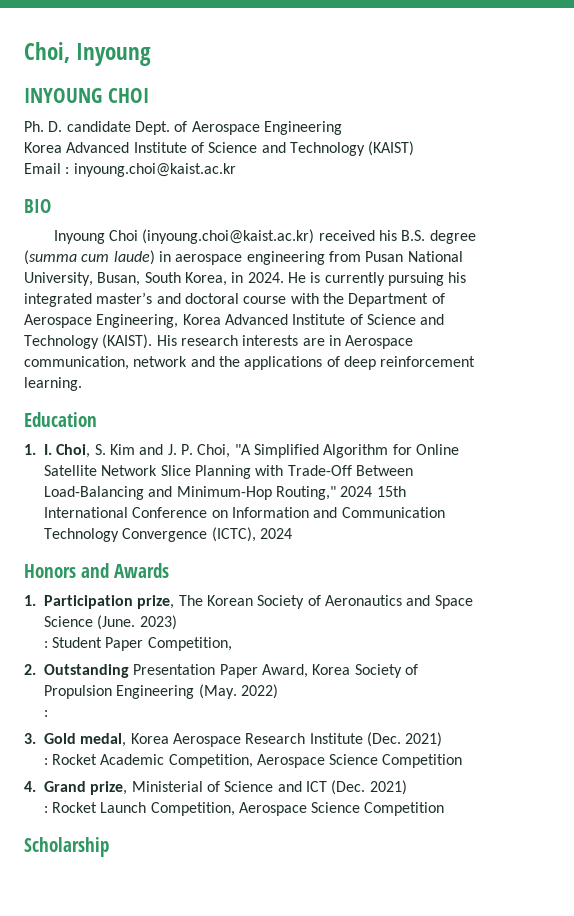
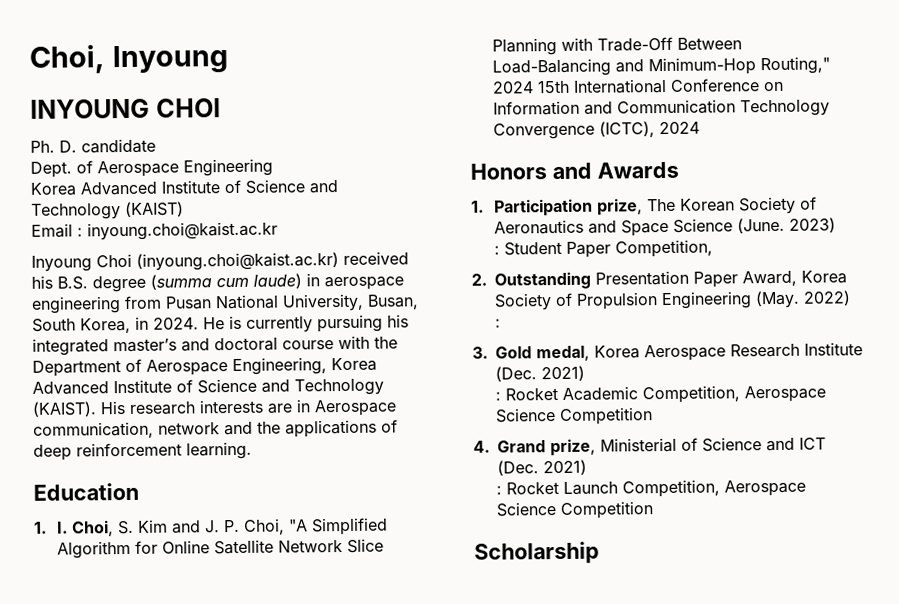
(131, 126) none -> (156, 146) //
[24,199,51,213] // BIO -> (278, 231) none

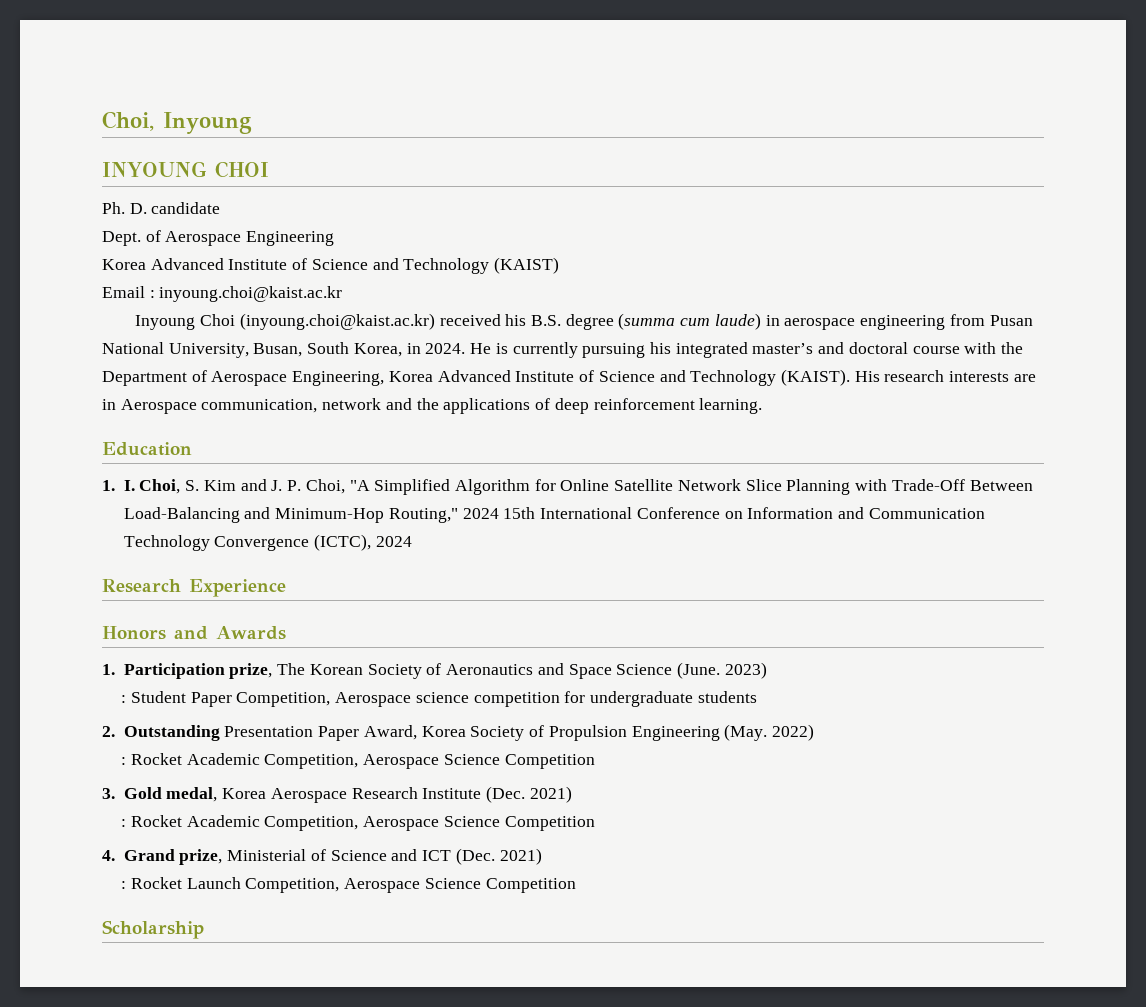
(701, 128) none -> [102,579,286,597] // Research Experience
(714, 248) none -> [335,691,757,707] Aerospace science competition for undergraduate students
(502, 323) none -> [130,753,595,769] Rocket Academic Competition, Aerospace Science Competition

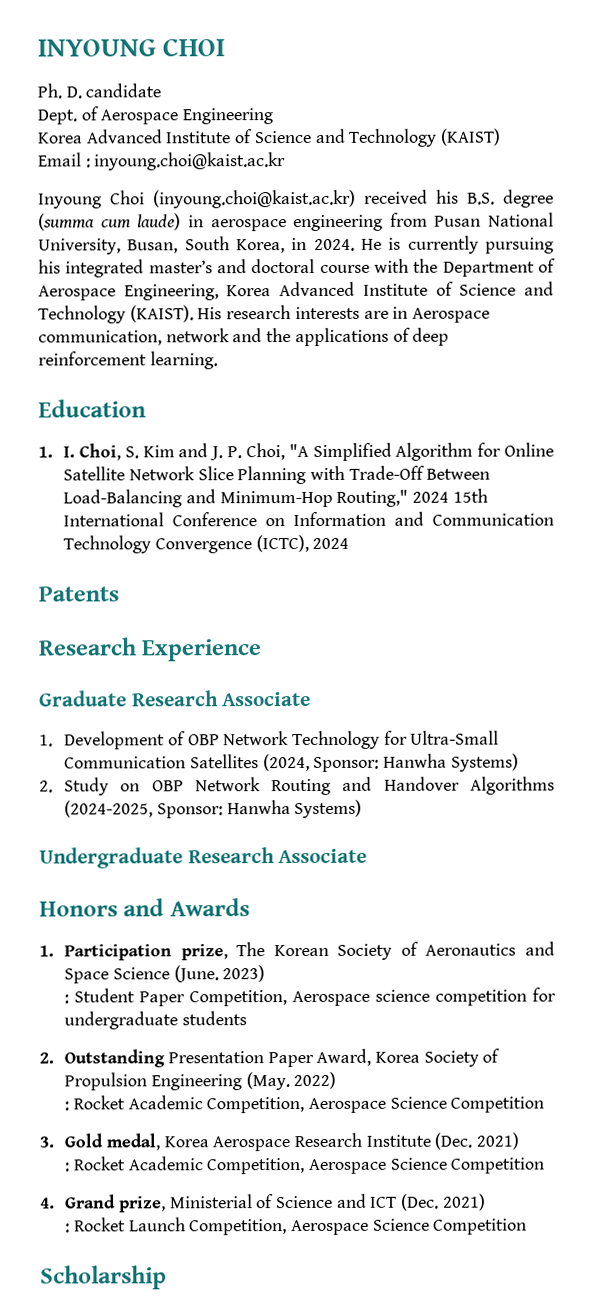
[102,111,252,134] Choi, Inyoung // -> (37, 48) none
(412, 541) none -> [38,586,119,602] // Patents
(286, 588) none -> [39,690,312,707] [39,730,500,750] [64,753,519,772] [39,776,555,796] [64,799,363,819] [39,847,368,869] // Graduate Research Associate // 1. Development of OBP Network Technology for Ultra-Small Communication Satellites (2024, Sponsor: Hanwha Systems) // 2. Study on OBP Network Routing and Handover Algorithms (2024-2025, Sponsor: Hanwha Systems) // Undergraduate Research Associate

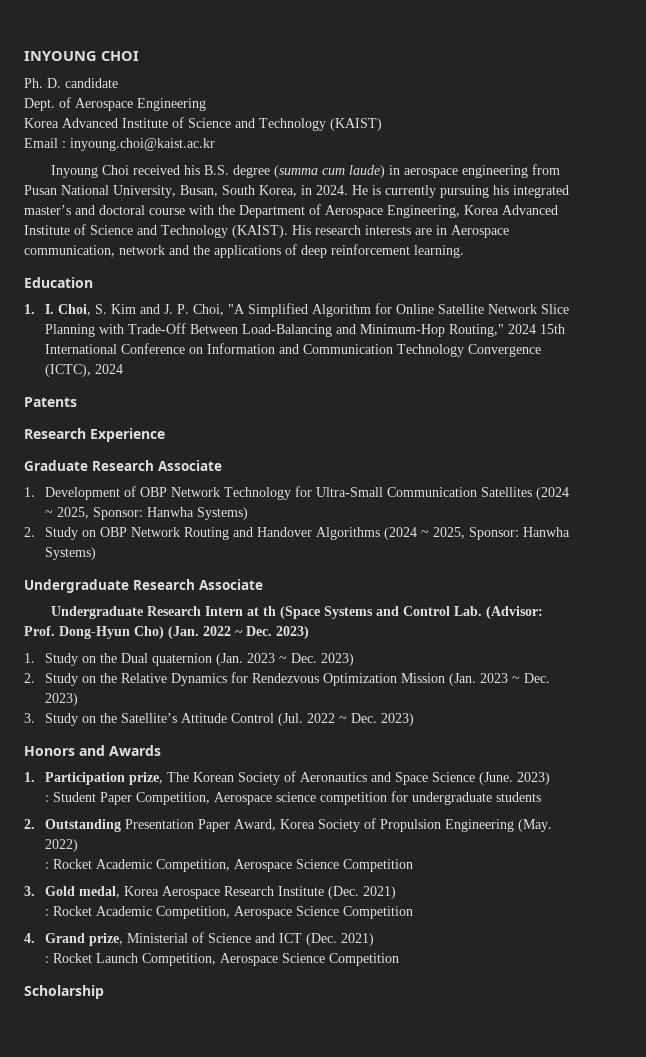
[153,189,356,209] (inyoung.choi@kaist.ac.kr) -> (130, 170) none
[262,753,310,772] (2024, -> [536,487,570,500] [45,507,90,519] (2024 ~ 2025,
[64,800,154,818] (2024-2025, -> [384,527,466,540] (2024 ~ 2025,
(368, 856) none -> [51,606,544,619] [24,626,309,639] [24,653,355,666] [24,672,551,686] [45,693,79,706] [24,713,415,726] // Undergraduate Research Intern at th (Space Systems and Control Lab. (Advisor: Prof. Dong-Hyun Cho) (Jan. 2022 ~ Dec. 2023) // 1. Study on the Dual quaternion (Jan. 2023 ~ Dec. 2023) // 2. Study on the Relative Dynamics for Rendezvous Optimization Mission (Jan. 2023 ~ Dec. 2023) // 3. Study on the Satellite’s Attitude Control (Jul. 2022 ~ Dec. 2023)

